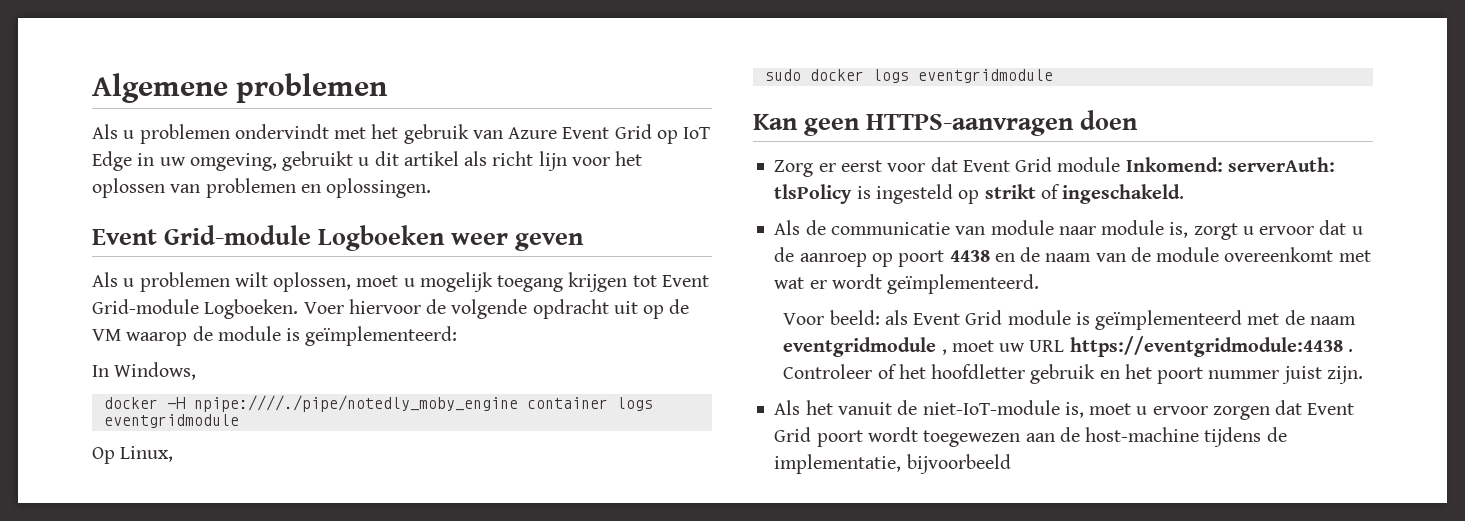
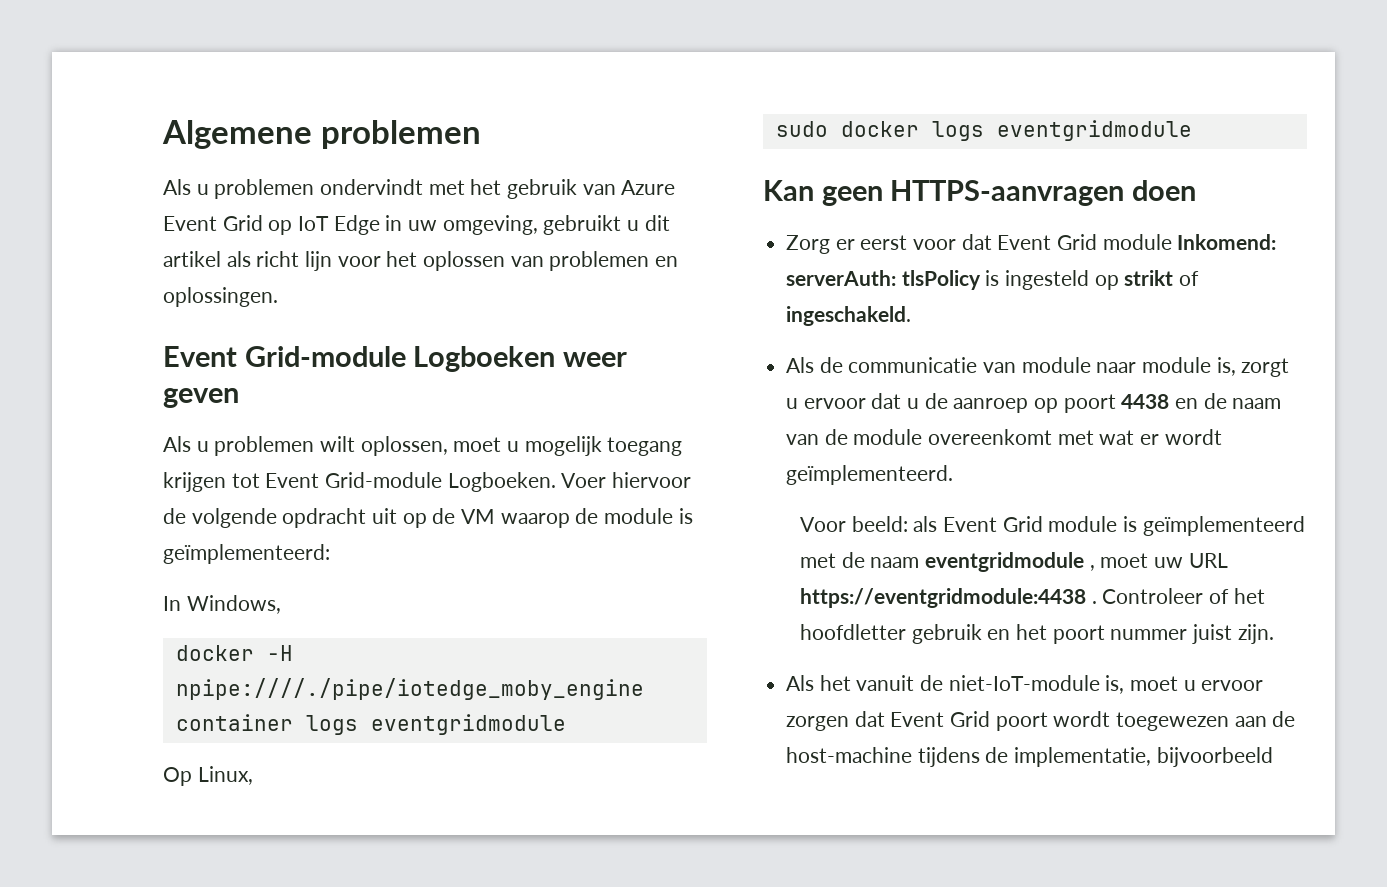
[193,395,518,412] npipe:////./pipe/notedly_moby_engine -> [175,678,644,700] npipe:////./pipe/iotedge_moby_engine

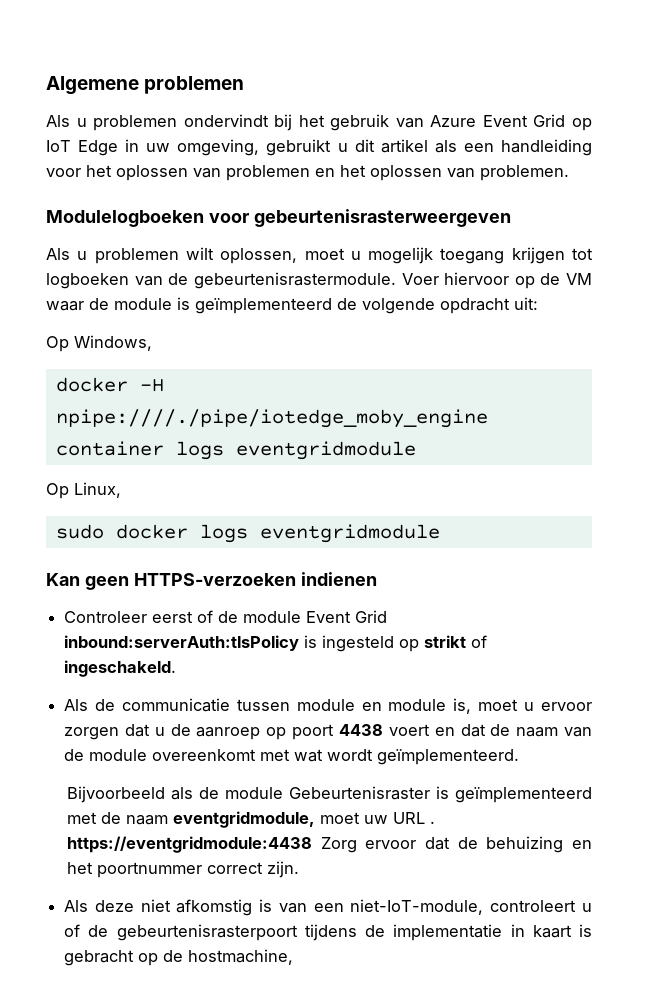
[428,180,465,195] met -> [274,114,293,131] bij
[256,251,333,271] richt lijn -> [463,139,592,156] een handleiding
[163,287,278,307] [163,346,628,372] [163,388,239,408] oplossingen. // Event Grid-module Logboeken weer geven -> [340,165,569,181] [46,209,511,227] het oplossen van problemen. // Modulelogboeken voor gebeurtenisrasterweergeven
[265,472,692,492] [163,508,693,528] [163,544,330,564] [163,596,181,611] Event Grid-module Logboeken. Voer hiervoor de volgende opdracht uit op de VM waarop de module is geïmplementeerd: // In -> [46,272,592,289] [46,297,538,314] [46,336,69,352] logboeken van de gebeurtenisrastermodule. Voer hiervoor op de VM waar de module is geïmplementeerd de volgende opdracht uit: // Op
[890,180,1197,206] [786,234,1277,254] [786,270,981,290] HTTPS-aanvragen doen // Zorg er eerst voor dat Event Grid module Inkomend: serverAuth: tlsPolicy -> [133,572,377,586] [64,610,388,623] [64,635,300,651] HTTPS-verzoeken indienen // Controleer eerst of de module Event Grid inbound:serverAuth:tlsPolicy
[983,357,1137,373] van module naar -> [236,699,382,711] tussen module en
[1241,358,1290,377] [786,398,866,409] zorgt u ervoor -> [478,699,592,711] [64,727,120,740] moet u ervoor zorgen
[1175,398,1199,409] en -> [388,724,486,737] voert en dat
[1140,434,1160,445] er -> (324, 755) none
[799,516,1118,532] Voor beeld: als Event Grid module -> [67,786,431,803] Bijvoorbeeld als de module Gebeurtenisraster
[924,552,1095,572] eventgridmodule , -> [173,811,316,828] eventgridmodule,
[799,588,1265,608] [799,624,1274,644] [786,675,1264,694] [786,711,1296,731] [786,747,1273,767] https://eventgridmodule:4438 . Controleer of het hoofdletter gebruik en het poort nummer juist zijn. // Als het vanuit de niet-IoT-module is, moet u ervoor zorgen dat Event Grid poort wordt toegewezen aan de host-machine tijdens de implementatie, bijvoorbeeld -> [430,821,436,824] [67,836,592,853] [67,861,300,878] [64,899,593,916] [64,924,592,941] [64,949,294,966] . https://eventgridmodule:4438 Zorg ervoor dat de behuizing en het poortnummer correct zijn. // Als deze niet afkomstig is van een niet-IoT-module, controleert u of de gebeurtenisrasterpoort tijdens de implementatie in kaart is gebracht op de hostmachine,

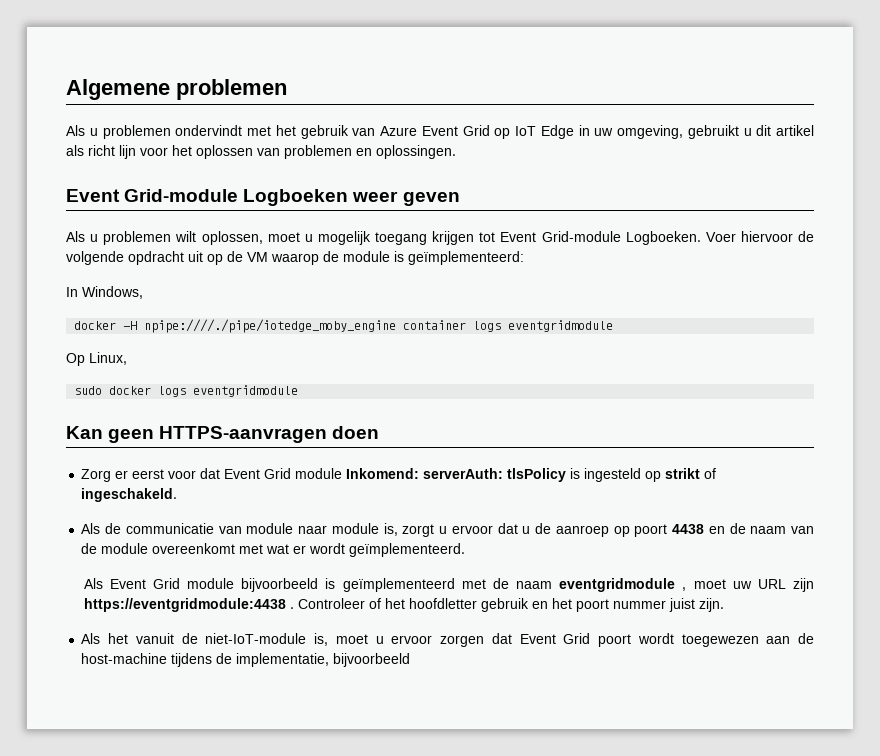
[274,114,293,131] bij -> [247,126,271,136] met
[463,139,592,156] een handleiding -> [88,145,136,159] richt lijn
[340,165,569,181] [46,209,511,227] het oplossen van problemen. // Modulelogboeken voor gebeurtenisrasterweergeven -> [376,145,456,159] [66,189,460,206] oplossingen. // Event Grid-module Logboeken weer geven
[46,272,510,289] logboeken van de gebeurtenisrastermodule. Voer hiervoor -> [500,231,814,245] [66,251,203,265] Event Grid-module Logboeken. Voer hiervoor de volgende opdracht uit
[46,301,84,311] waar -> [271,253,319,265] waarop
[195,297,538,314] [46,336,69,352] geïmplementeerd de volgende opdracht uit: // Op -> [408,251,524,265] [66,287,78,297] geïmplementeerd: // In
[133,572,377,586] [64,610,388,623] [64,635,300,651] HTTPS-verzoeken indienen // Controleer eerst of de module Event Grid inbound:serverAuth:tlsPolicy -> [159,426,380,443] [81,468,567,482] HTTPS-aanvragen doen // Zorg er eerst voor dat Event Grid module Inkomend: serverAuth: tlsPolicy
[236,699,382,711] tussen module en -> [218,523,328,534] van module naar
[478,699,592,711] [64,727,120,740] moet u ervoor zorgen -> [402,524,493,537] zorgt u ervoor
[388,724,486,737] voert en dat -> [708,526,725,534] en
(324, 755) none -> [293,545,307,554] er
[67,786,431,803] Bijvoorbeeld als de module Gebeurtenisraster -> [83,578,319,592] Als Event Grid module bijvoorbeeld
[173,811,316,828] eventgridmodule, -> [559,578,687,592] eventgridmodule ,
[430,821,436,824] [67,836,592,853] [67,861,300,878] [64,899,593,916] [64,924,592,941] [64,949,294,966] . https://eventgridmodule:4438 Zorg ervoor dat de behuizing en het poortnummer correct zijn. // Als deze niet afkomstig is van een niet-IoT-module, controleert u of de gebeurtenisrasterpoort tijdens de implementatie in kaart is gebracht op de hostmachine, -> [793,578,815,592] [83,598,724,612] [81,633,815,647] [81,653,411,667] zijn https://eventgridmodule:4438 . Controleer of het hoofdletter gebruik en het poort nummer juist zijn. // Als het vanuit de niet-IoT-module is, moet u ervoor zorgen dat Event Grid poort wordt toegewezen aan de host-machine tijdens de implementatie, bijvoorbeeld

